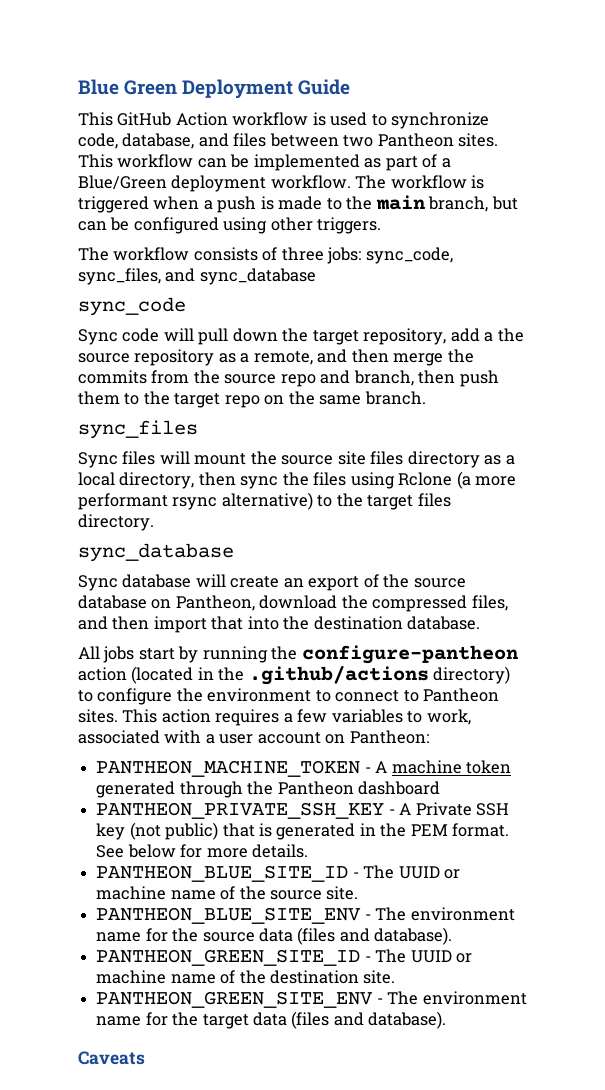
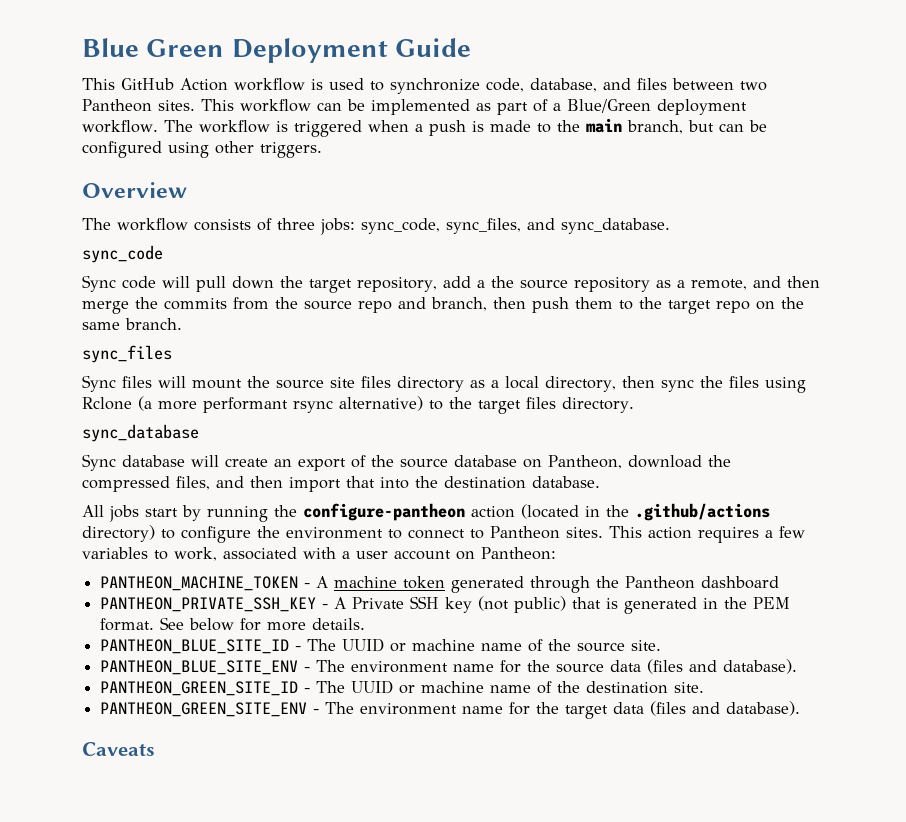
(382, 225) none -> [82,182,187,198] // Overview
[199,268,316,285] sync_database -> [561,218,670,234] sync_database.

